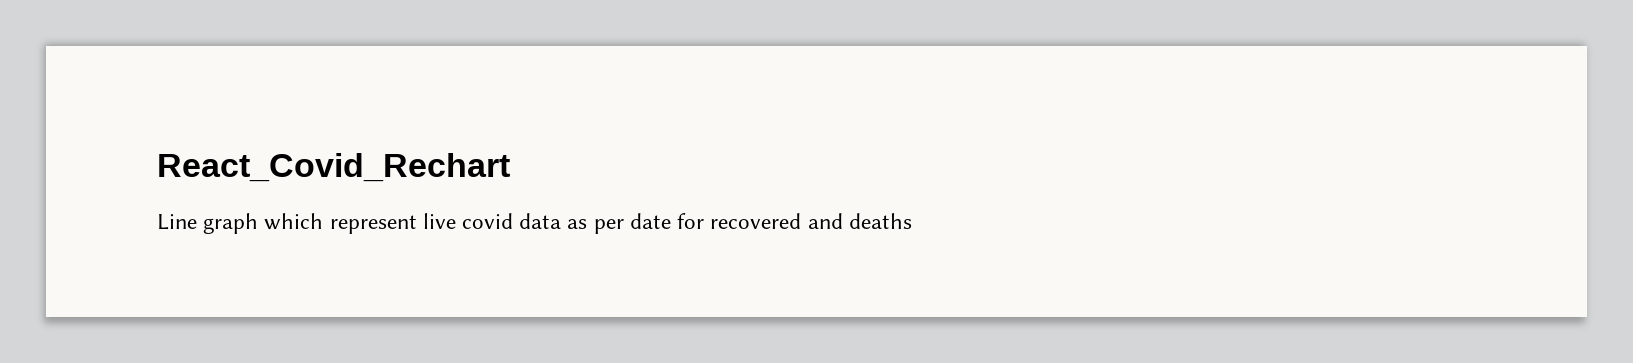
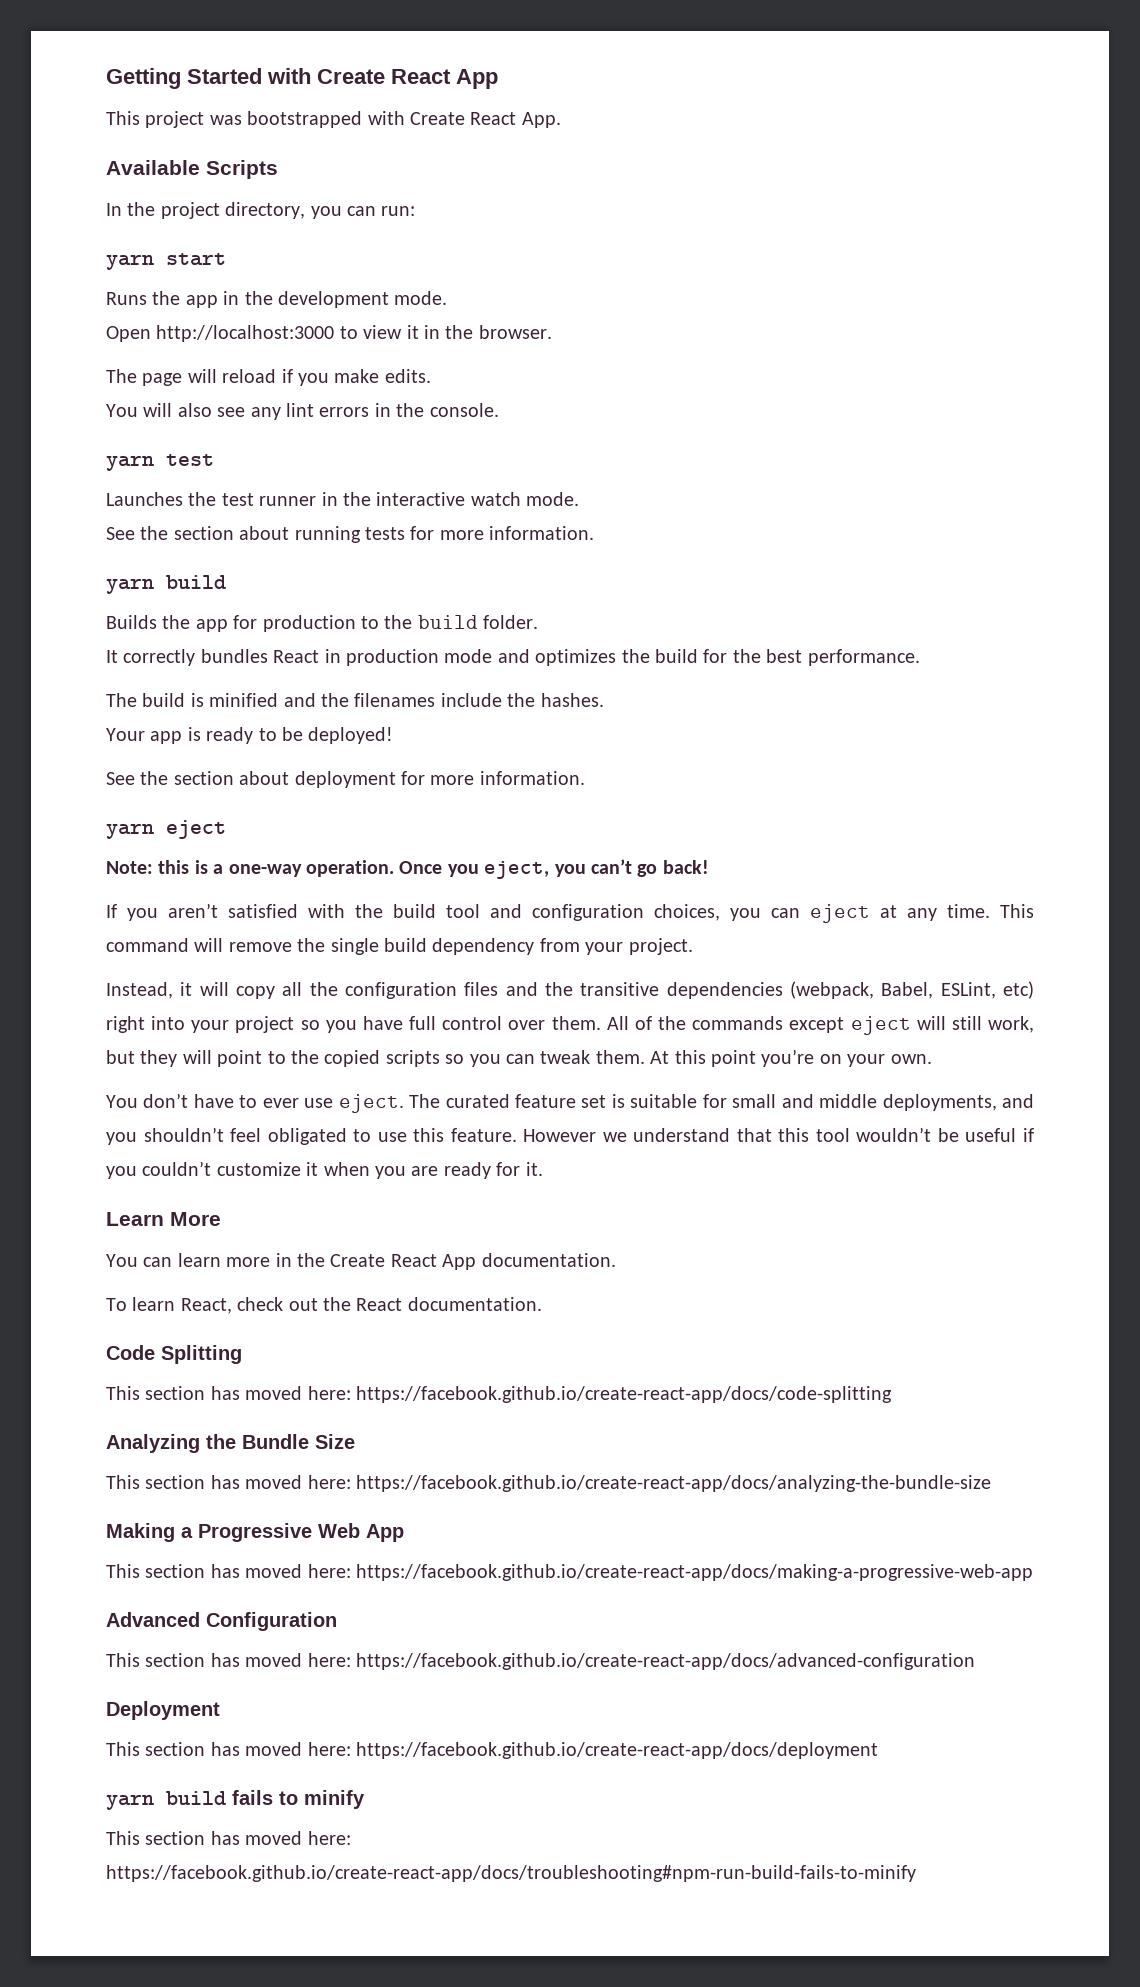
[157,153,510,182] [157,213,912,234] React_Covid_Rechart // Line graph which represent live covid data as per date for recovered and deaths -> [106,68,498,89] [106,111,561,128] [106,160,278,179] [106,202,416,219] [106,253,226,270] [106,291,448,308] [106,325,552,342] [106,369,431,386] [106,403,499,420] [106,454,214,471] [106,492,580,506] [106,526,595,543] [106,575,226,594] [106,615,539,632] [106,649,920,666] [106,693,604,707] [106,727,394,744] [106,771,585,788] [106,820,226,839] [106,859,709,879] [106,903,1034,923] [106,938,693,955] [106,981,1034,999] [106,1016,1034,1035] [106,1049,932,1067] [106,1093,1034,1113] [106,1127,1034,1145] [106,1161,543,1179] [106,1212,221,1226] [106,1253,616,1270] [106,1297,542,1314] [106,1345,242,1364] [106,1386,892,1403] [106,1434,355,1453] [106,1475,991,1492] [106,1523,404,1542] [106,1564,1033,1581] [106,1612,337,1631] [106,1653,975,1670] [106,1701,220,1720] [106,1742,878,1759] [106,1790,365,1810] [106,1831,351,1845] [106,1865,916,1882] Getting Started with Create React App // This project was bootstrapped with Create React App. // Available Scripts // In the project directory, you can run: // yarn start // Runs the app in the development mode. // Open http://localhost:3000 to view it in the browser. // The page will reload if you make edits. // You will also see any lint errors in the console. // yarn test // Launches the test runner in the interactive watch mode. // See the section about running tests for more information. // yarn build // Builds the app for production to the build folder. // It correctly bundles React in production mode and optimizes the build for the best performance. // The build is minified and the filenames include the hashes. // Your app is ready to be deployed! // See the section about deployment for more information. // yarn eject // Note: this is a one-way operation. Once you eject, you can’t go back! // If you aren’t satisfied with the build tool and configuration choices, you can eject at any time. This command will remove the single build dependency from your project. // Instead, it will copy all the configuration files and the transitive dependencies (webpack, Babel, ESLint, etc) right into your project so you have full control over them. All of the commands except eject will still work, but they will point to the copied scripts so you can tweak them. At this point you’re on your own. // You don’t have to ever use eject. The curated feature set is suitable for small and middle deployments, and you shouldn’t feel obligated to use this feature. However we understand that this tool wouldn’t be useful if you couldn’t customize it when you are ready for it. // Learn More // You can learn more in the Create React App documentation. // To learn React, check out the React documentation. // Code Splitting // This section has moved here: https://facebook.github.io/create-react-app/docs/code-splitting // Analyzing the Bundle Size // This section has moved here: https://facebook.github.io/create-react-app/docs/analyzing-the-bundle-size // Making a Progressive Web App // This section has moved here: https://facebook.github.io/create-react-app/docs/making-a-progressive-web-app // Advanced Configuration // This section has moved here: https://facebook.github.io/create-react-app/docs/advanced-configuration // Deployment // This section has moved here: https://facebook.github.io/create-react-app/docs/deployment // yarn build fails to minify // This section has moved here: https://facebook.github.io/create-react-app/docs/troubleshooting#npm-run-build-fails-to-minify

